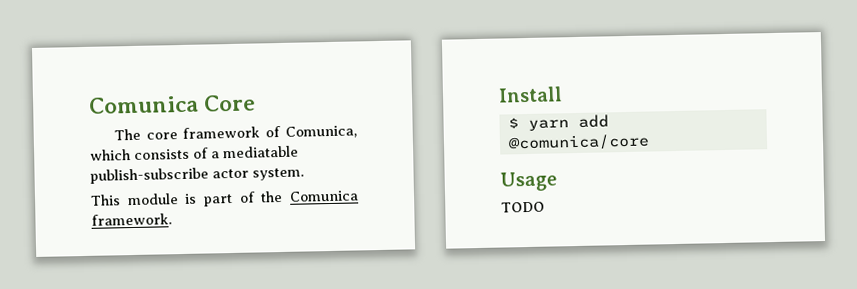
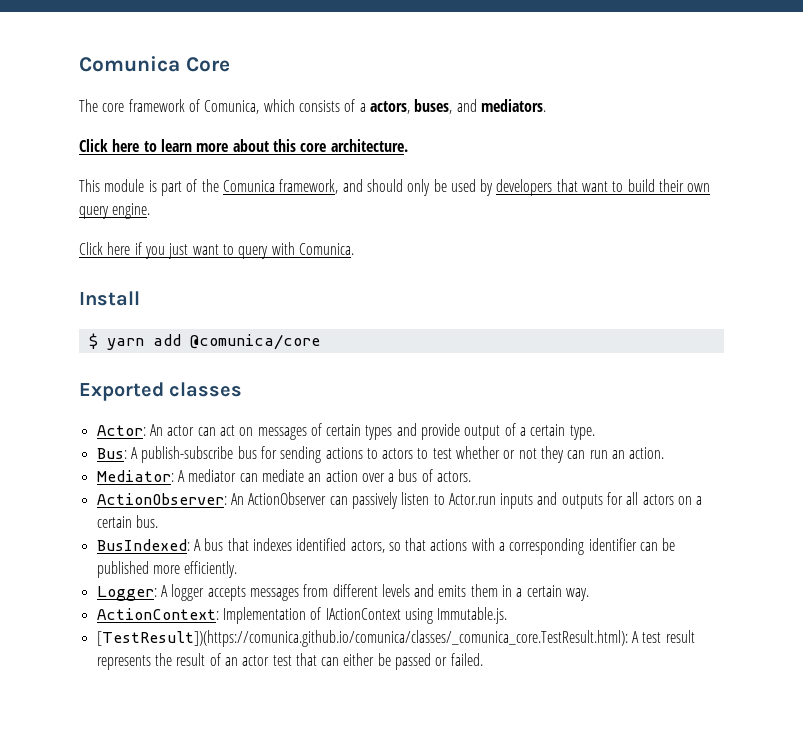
[223,145,299,159] [90,167,304,184] mediatable publish-subscribe actor system. -> [369,99,546,114] [79,139,408,152] actors, buses, and mediators. // Click here to learn more about this core architecture.
[91,213,172,226] framework. -> [279,179,711,196] [79,203,151,219] [79,242,354,259] framework, and should only be used by developers that want to build their own query engine. // Click here if you just want to query with Comunica.
[500,171,557,192] [501,201,545,213] Usage // TODO -> [79,382,243,401] [96,423,595,440] [96,446,665,463] [96,469,472,482] [96,492,703,509] [96,515,158,528] [96,538,676,555] [96,561,238,578] [96,584,590,601] [96,607,508,624] [96,630,695,647] [96,653,483,670] Exported classes // Actor: An actor can act on messages of certain types and provide output of a certain type. // Bus: A publish-subscribe bus for sending actions to actors to test whether or not they can run an action. // Mediator: A mediator can mediate an action over a bus of actors. // ActionObserver: An ActionObserver can passively listen to Actor.run inputs and outputs for all actors on a certain bus. // BusIndexed: A bus that indexes identified actors, so that actions with a corresponding identifier can be published more efficiently. // Logger: A logger accepts messages from different levels and emits them in a certain way. // ActionContext: Implementation of IActionContext using Immutable.js. // [TestResult])(https://comunica.github.io/comunica/classes/_comunica_core.TestResult.html): A test result represents the result of an actor test that can either be passed or failed.

